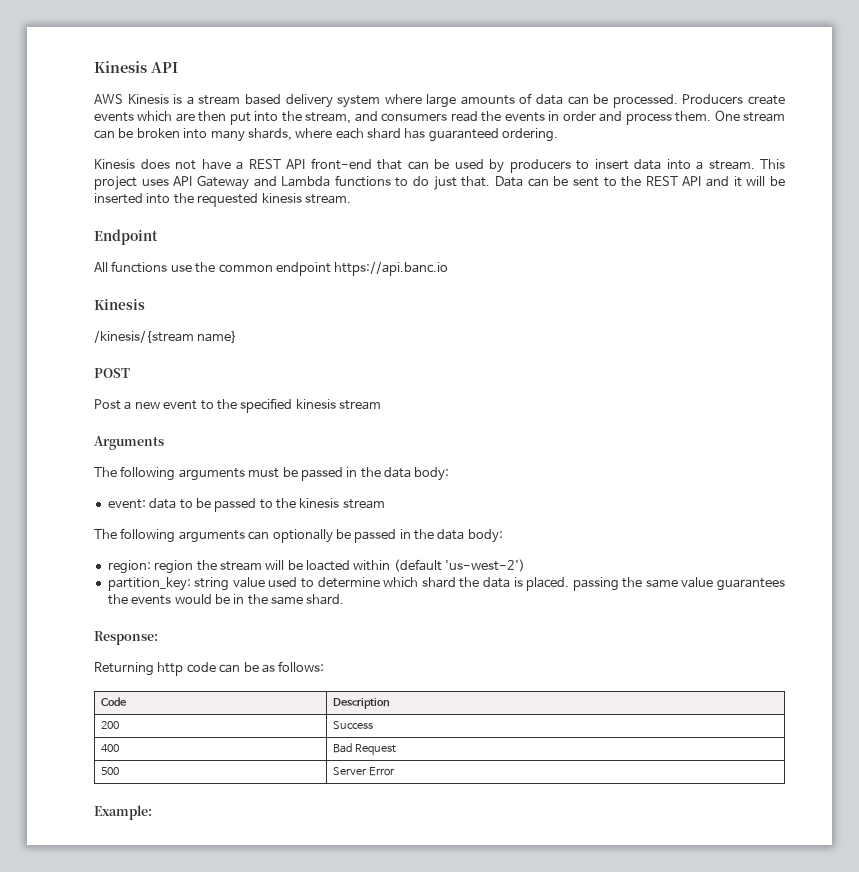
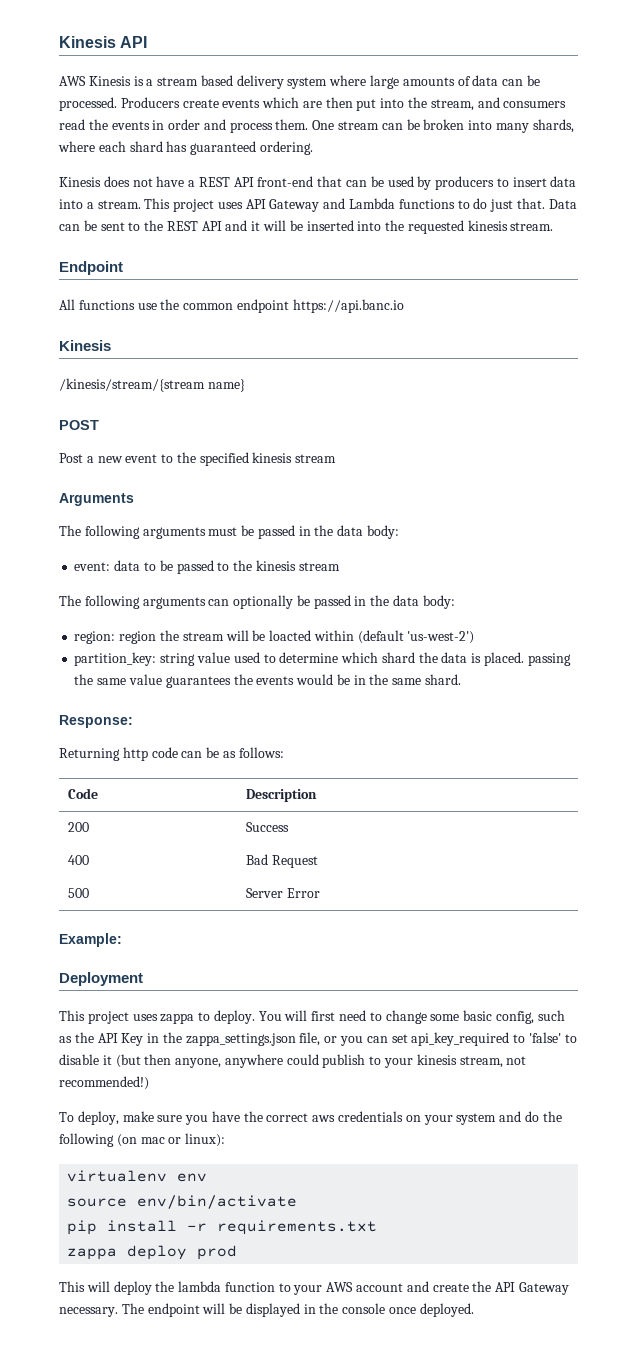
[94,330,194,343] /kinesis/{stream -> [59,378,205,392] /kinesis/stream/{stream
(152, 812) none -> [59,972,143,986] [59,1010,565,1024] [59,1032,577,1046] [59,1054,527,1068] [59,1076,149,1090] [59,1111,562,1125] [59,1133,226,1147] [67,1170,208,1182] [67,1195,298,1209] [67,1220,378,1235] [67,1245,238,1260] [59,1281,569,1295] [59,1303,474,1317] // Deployment // This project uses zappa to deploy. You will first need to change some basic config, such as the API Key in the zappa_settings.json file, or you can set api_key_required to 'false' to disable it (but then anyone, anywhere could publish to your kinesis stream, not recommended!) // To deploy, make sure you have the correct aws credentials on your system and do the following (on mac or linux): // virtualenv env // source env/bin/activate // pip install -r requirements.txt // zappa deploy prod // This will deploy the lambda function to your AWS account and create the API Gateway necessary. The endpoint will be displayed in the console once deployed.

